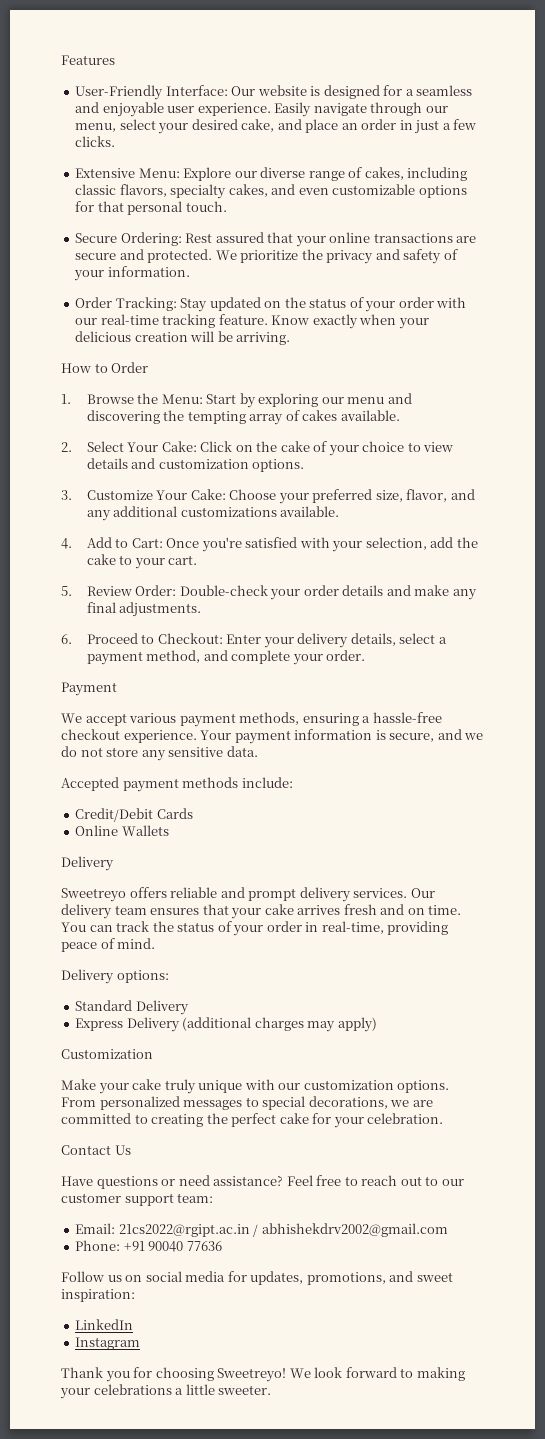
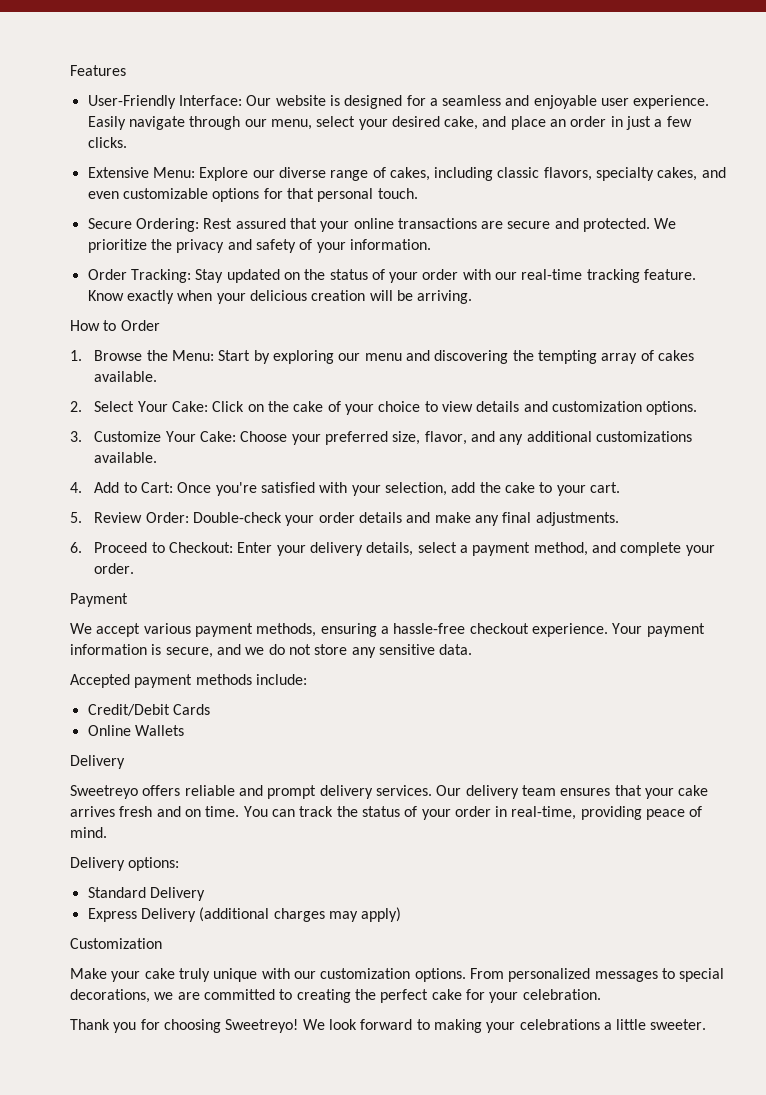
[61,1145,131,1155] [61,1175,464,1189] [61,1193,214,1206] [75,1223,448,1237] [75,1240,222,1252] [61,1271,453,1285] [61,1289,135,1302] [75,1319,134,1330] [75,1337,141,1350] // Contact Us // Have questions or need assistance? Feel free to reach out to our customer support team: // Email: 21cs2022@rgipt.ac.in / abhishekdrv2002@gmail.com // Phone: +91 90040 77636 // Follow us on social media for updates, promotions, and sweet inspiration: // LinkedIn // Instagram -> (601, 994) none

